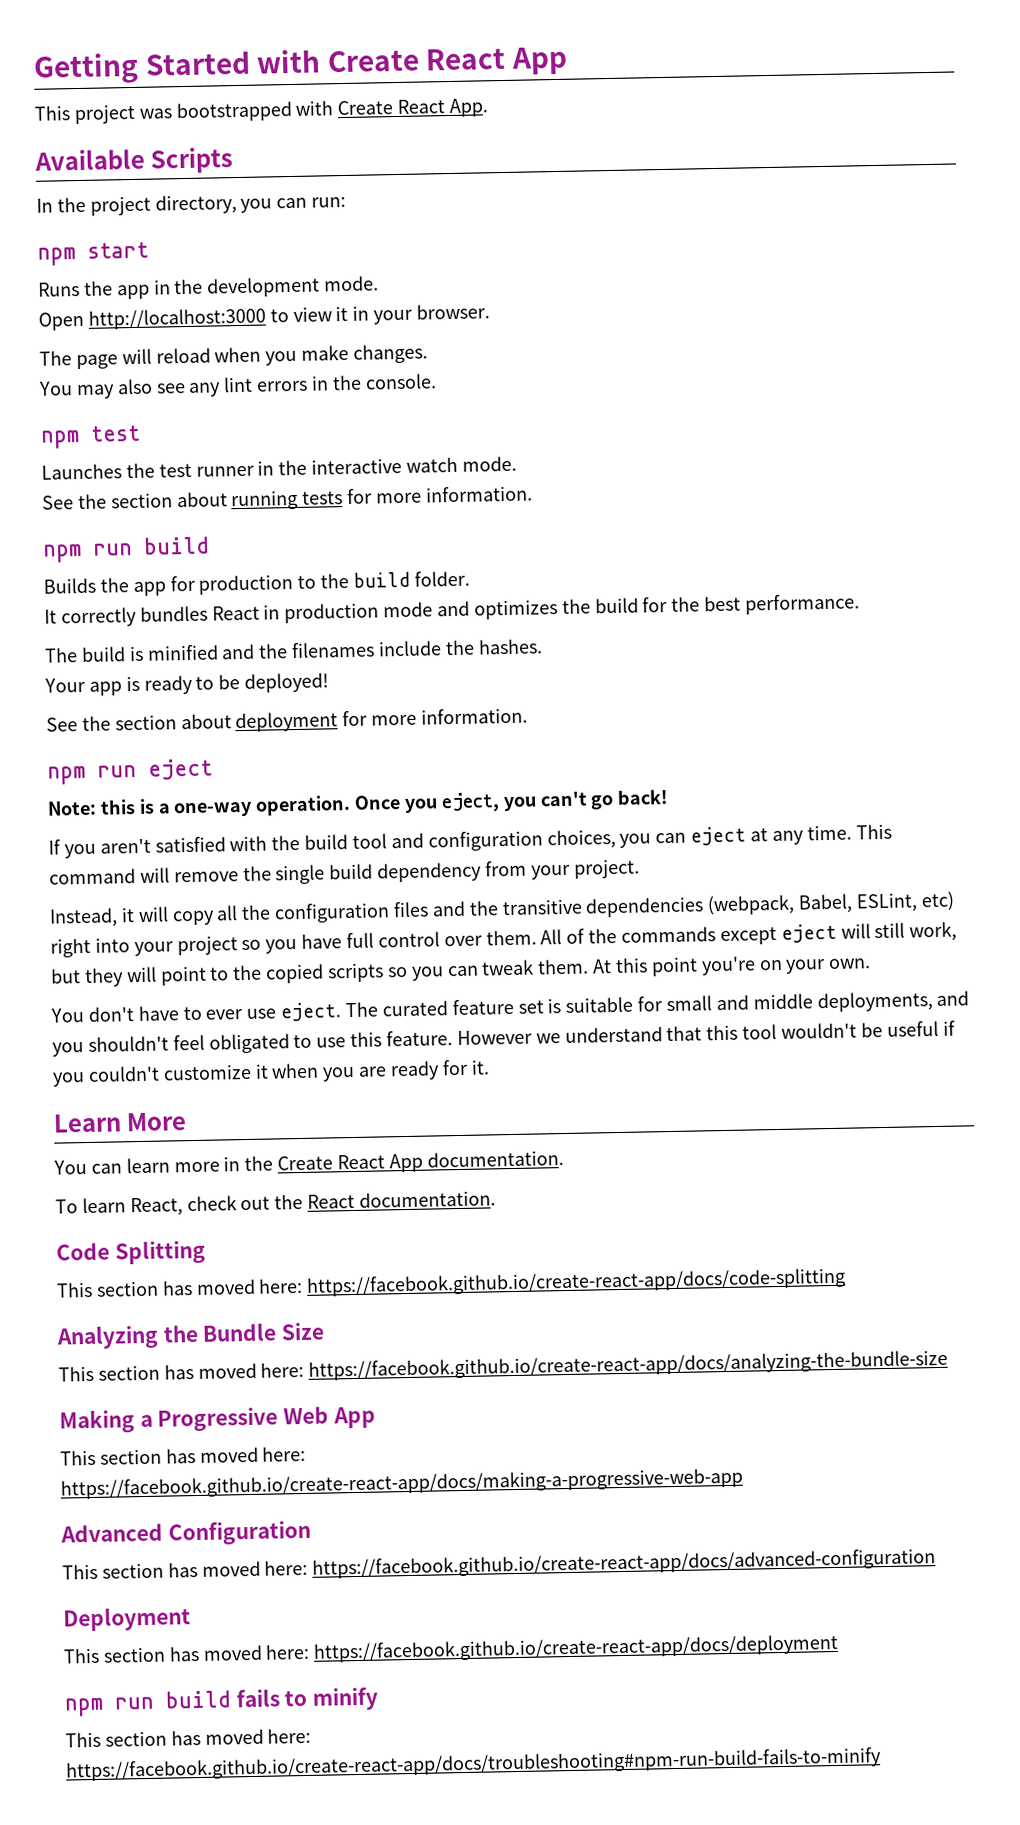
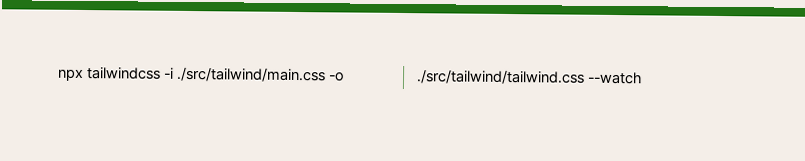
[33,46,568,85] [34,98,489,125] [34,147,234,174] [36,194,347,216] [37,241,149,266] [38,275,380,300] [38,303,491,331] [39,343,429,370] [38,373,437,400] [40,424,141,449] [41,455,517,480] [42,485,533,511] [42,536,210,563] [43,570,470,597] [44,593,861,628] [44,638,543,663] [44,672,330,696] [46,707,529,733] [47,758,213,785] [47,788,669,818] [48,823,892,859] [49,858,640,885] [49,891,955,928] [50,921,958,958] [50,956,872,988] [50,990,970,1023] [52,1020,956,1057] [52,1059,490,1087] [53,1112,188,1133] [53,1150,564,1175] [55,1190,497,1217] [56,1239,206,1265] [56,1267,847,1298] [56,1321,326,1350] [58,1349,949,1382] [59,1406,376,1434] [60,1445,307,1466] [60,1467,743,1500] [60,1519,311,1546] [62,1548,937,1580] [63,1606,191,1632] [63,1633,840,1664] [64,1686,380,1717] [65,1727,312,1748] [65,1747,882,1782] Getting Started with Create React App // This project was bootstrapped with Create React App. // Available Scripts // In the project directory, you can run: // npm start // Runs the app in the development mode. // Open http://localhost:3000 to view it in your browser. // The page will reload when you make changes. // You may also see any lint errors in the console. // npm test // Launches the test runner in the interactive watch mode. // See the section about running tests for more information. // npm run build // Builds the app for production to the build folder. // It correctly bundles React in production mode and optimizes the build for the best performance. // The build is minified and the filenames include the hashes. // Your app is ready to be deployed! // See the section about deployment for more information. // npm run eject // Note: this is a one-way operation. Once you eject, you can't go back! // If you aren't satisfied with the build tool and configuration choices, you can eject at any time. This command will remove the single build dependency from your project. // Instead, it will copy all the configuration files and the transitive dependencies (webpack, Babel, ESLint, etc) right into your project so you have full control over them. All of the commands except eject will still work, but they will point to the copied scripts so you can tweak them. At this point you're on your own. // You don't have to ever use eject. The curated feature set is suitable for small and middle deployments, and you shouldn't feel obligated to use this feature. However we understand that this tool wouldn't be useful if you couldn't customize it when you are ready for it. // Learn More // You can learn more in the Create React App documentation. // To learn React, check out the React documentation. // Code Splitting // This section has moved here: https://facebook.github.io/create-react-app/docs/code-splitting // Analyzing the Bundle Size // This section has moved here: https://facebook.github.io/create-react-app/docs/analyzing-the-bundle-size // Making a Progressive Web App // This section has moved here: https://facebook.github.io/create-react-app/docs/making-a-progressive-web-app // Advanced Configuration // This section has moved here: https://facebook.github.io/create-react-app/docs/advanced-configuration // Deployment // This section has moved here: https://facebook.github.io/create-react-app/docs/deployment // npm run build fails to minify // This section has moved here: https://facebook.github.io/create-react-app/docs/troubleshooting#npm-run-build-fails-to-minify -> [57,66,643,85] npx tailwindcss -i ./src/tailwind/main.css -o ./src/tailwind/tailwind.css --watch

